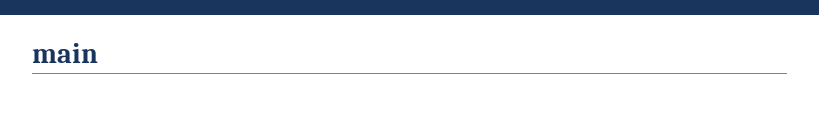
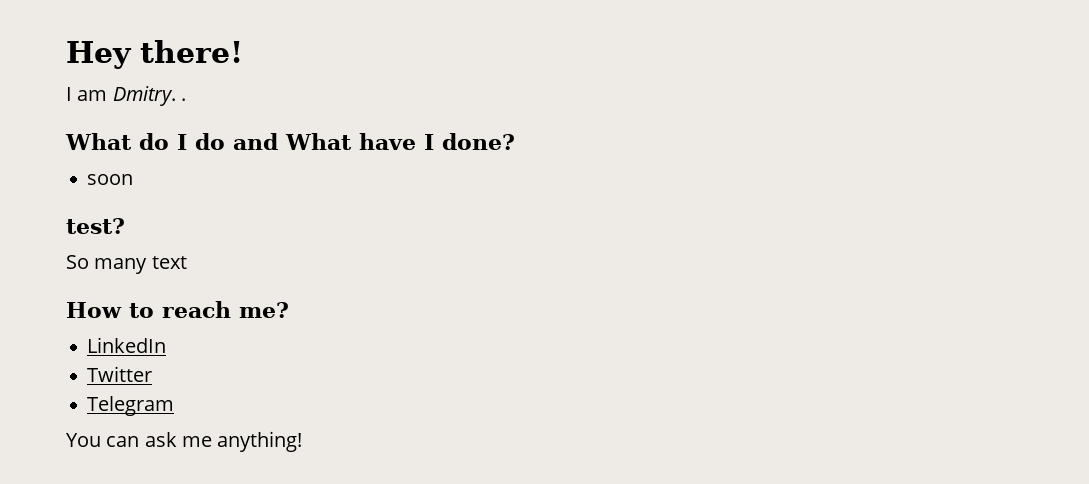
[32,43,98,63] main -> [66,40,243,69] [66,86,186,106] [65,133,515,150] [87,174,134,185] [66,218,125,234] [66,255,187,274] [66,301,289,318] [87,337,167,353] [87,366,153,382] [87,396,175,416] [66,431,303,452] Hey there! // I am Dmitry. . // What do I do and What have I done? // soon // test? // So many text // How to reach me? // LinkedIn // Twitter // Telegram // You can ask me anything!

